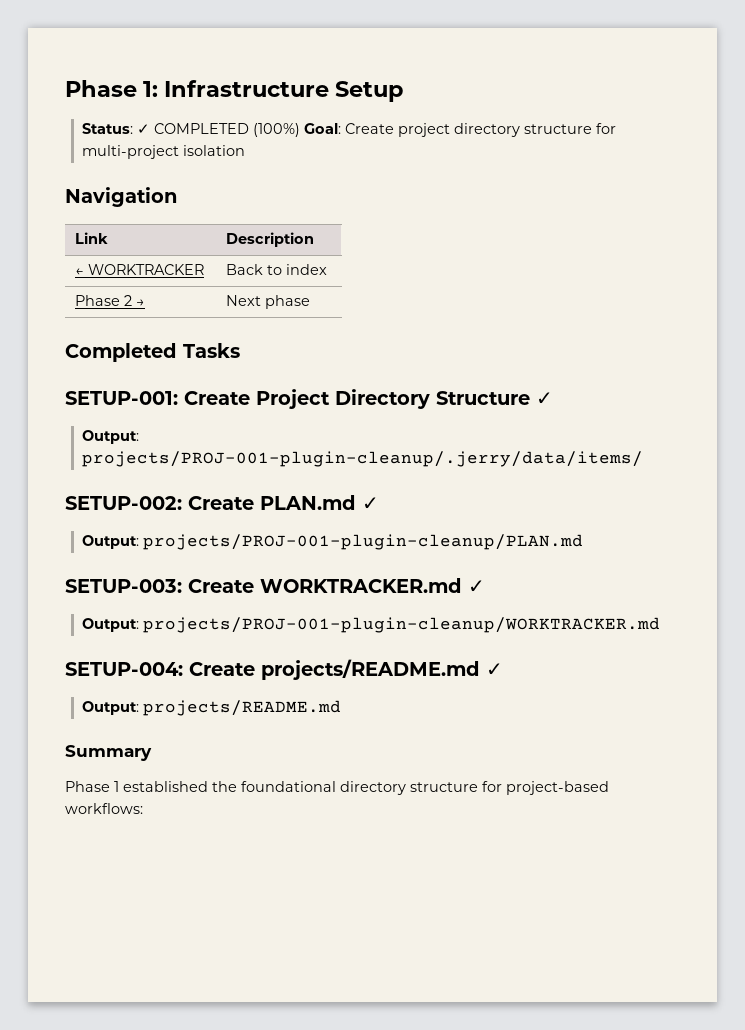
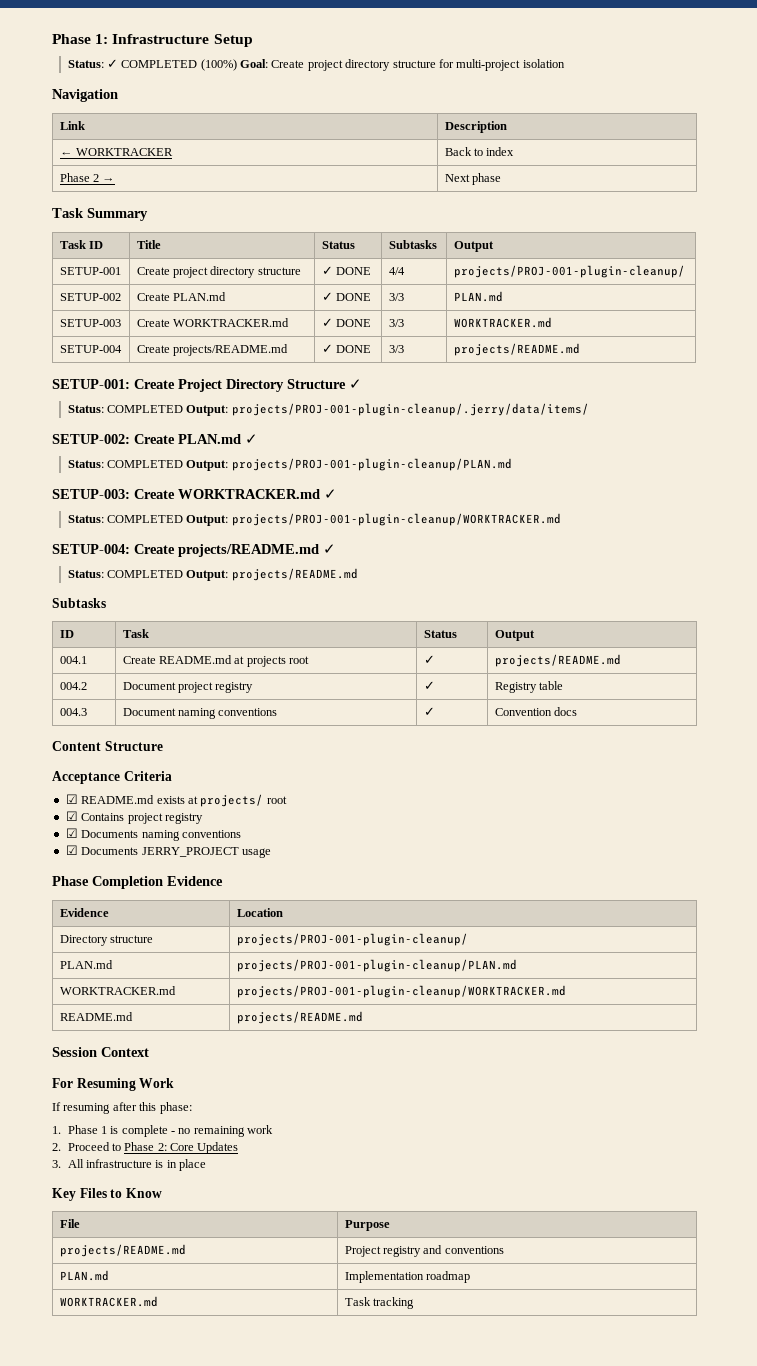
[65,343,240,362] Completed Tasks -> [52,208,148,221] [59,240,103,249] [136,240,161,249] [321,241,355,249] [388,240,437,249] [453,241,494,252] [59,267,121,275] [136,266,301,278] [321,266,371,275] [388,267,405,275] [453,265,685,278] [59,293,121,301] [136,292,226,301] [321,292,371,301] [388,293,404,301] [453,291,503,302] [59,319,121,327] [136,318,289,327] [321,318,371,327] [388,319,404,327] [453,317,552,328] [59,345,122,353] [136,344,288,356] [321,344,371,353] [388,345,404,353] [453,343,580,356] Task Summary // Task ID | Title | Status | Subtasks | Output // SETUP-001 | Create project directory structure | ✓ DONE | 4/4 | projects/PROJ-001-plugin-cleanup/ // SETUP-002 | Create PLAN.md | ✓ DONE | 3/3 | PLAN.md // SETUP-003 | Create WORKTRACKER.md | ✓ DONE | 3/3 | WORKTRACKER.md // SETUP-004 | Create projects/README.md | ✓ DONE | 3/3 | projects/README.md
(553, 398) none -> [67,405,183,413] Status: COMPLETED
(379, 503) none -> [67,460,183,468] Status: COMPLETED
(485, 586) none -> [67,515,183,523] Status: COMPLETED
(503, 669) none -> [67,570,183,578] Status: COMPLETED
[65,745,152,761] [65,781,609,795] [65,803,143,814] Summary // Phase 1 established the foundational directory structure for project-based workflows: -> [52,598,106,608] [59,630,74,638] [122,629,149,638] [423,630,457,638] [494,630,535,641] [59,656,87,664] [122,655,310,667] [423,655,435,664] [494,654,621,667] [59,682,87,690] [122,682,254,693] [423,681,435,690] [494,681,563,693] [59,708,87,716] [122,708,278,719] [423,707,435,716] [494,707,577,716] [52,741,163,751] [52,771,172,784] [65,794,287,807] [65,811,203,824] [65,828,241,841] [65,845,271,858] [52,876,223,889] [59,908,109,917] [236,908,283,917] [59,935,153,946] [236,933,468,946] [59,960,113,969] [236,959,517,972] [59,986,176,995] [236,985,566,998] [59,1012,133,1021] [236,1011,363,1024] [52,1047,149,1057] [52,1078,175,1091] [52,1102,192,1114] [52,1125,274,1137] [52,1142,239,1154] [52,1159,207,1171] [52,1188,162,1201] [59,1219,80,1228] [344,1220,390,1231] [59,1244,186,1257] [344,1245,504,1257] [59,1270,109,1281] [344,1271,470,1283] [59,1296,158,1307] [344,1297,414,1309] Subtasks // ID | Task | Status | Output // 004.1 | Create README.md at projects root | ✓ | projects/README.md // 004.2 | Document project registry | ✓ | Registry table // 004.3 | Document naming conventions | ✓ | Convention docs // Content Structure // Acceptance Criteria // ☑ README.md exists at projects/ root // ☑ Contains project registry // ☑ Documents naming conventions // ☑ Documents JERRY_PROJECT usage // Phase Completion Evidence // Evidence | Location // Directory structure | projects/PROJ-001-plugin-cleanup/ // PLAN.md | projects/PROJ-001-plugin-cleanup/PLAN.md // WORKTRACKER.md | projects/PROJ-001-plugin-cleanup/WORKTRACKER.md // README.md | projects/README.md // Session Context // For Resuming Work // If resuming after this phase: // 1. Phase 1 is complete - no remaining work // 2. Proceed to Phase 2: Core Updates // 3. All infrastructure is in place // Key Files to Know // File | Purpose // projects/README.md | Project registry and conventions // PLAN.md | Implementation roadmap // WORKTRACKER.md | Task tracking

